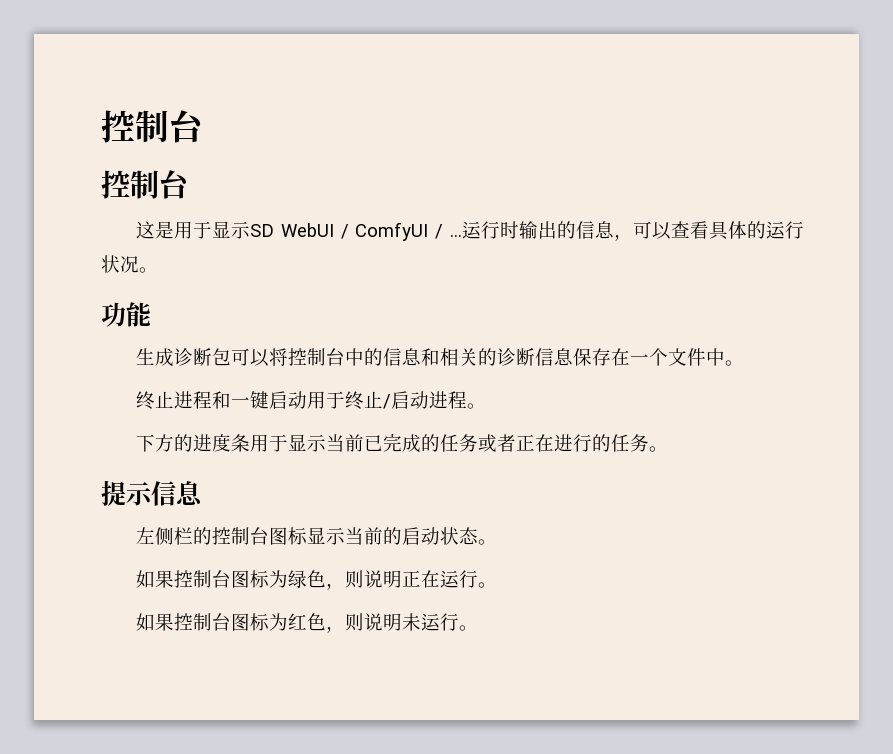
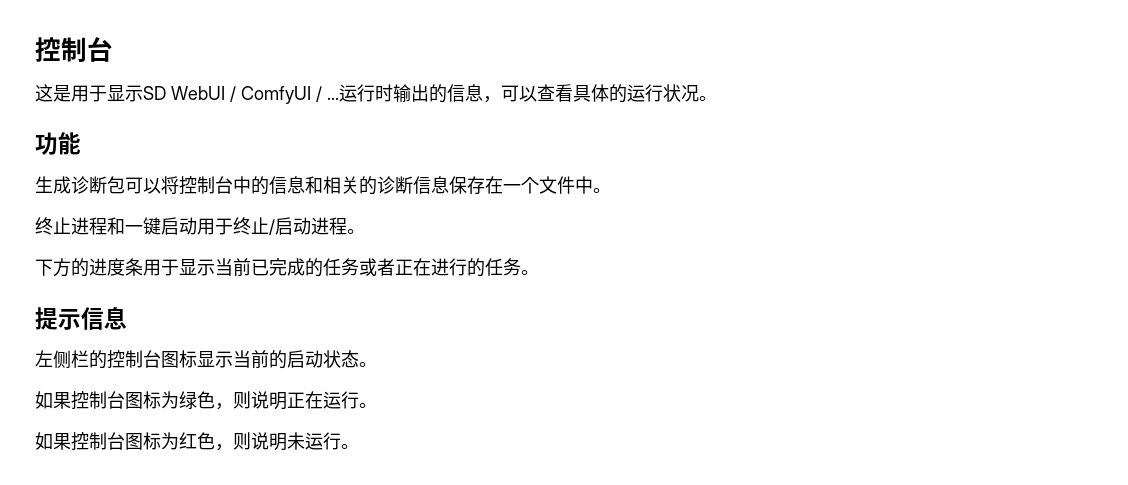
[101,110,204,143] [101,170,189,199] 控制台 // 控制台 -> [35,37,113,62] 控制台

